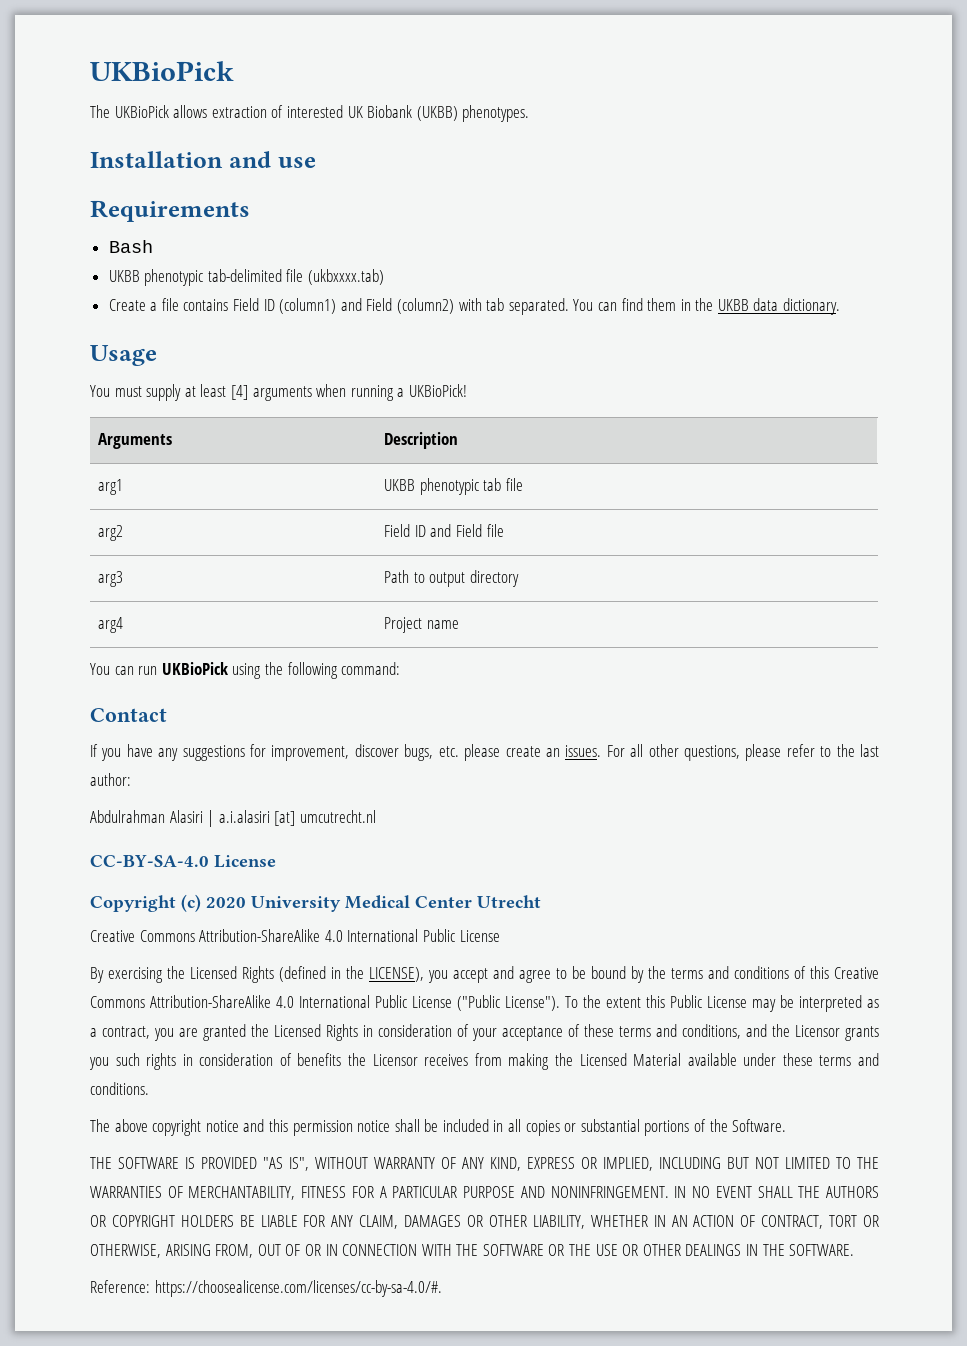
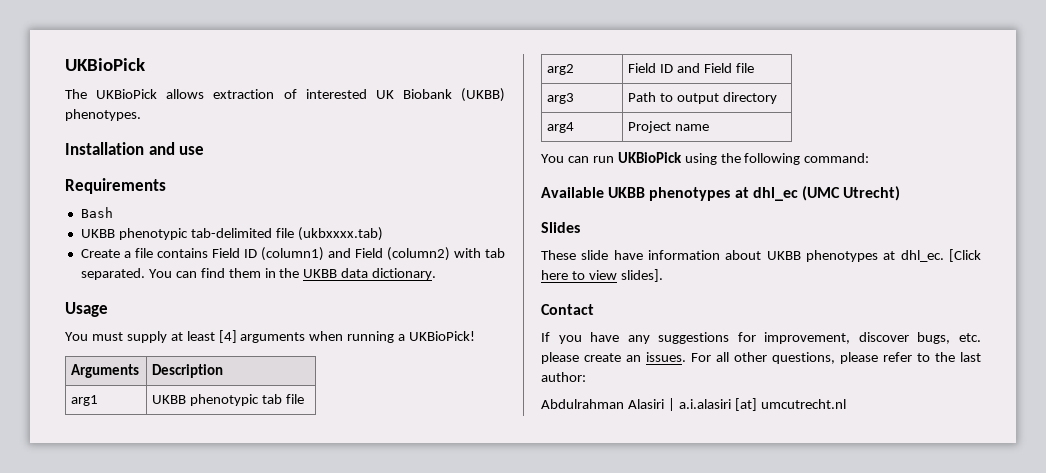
(401, 668) none -> [541,186,901,201] [541,222,580,233] [541,249,981,262] [541,269,663,282] // Available UKBB phenotypes at dhl_ec (UMC Utrecht) // Slides // These slide have information about UKBB phenotypes at dhl_ec. [Click here to view slides].
[90,855,276,868] [90,894,541,912] [90,929,500,942] [90,966,879,983] [90,995,880,1012] [90,1024,879,1041] [89,1053,879,1070] [90,1082,149,1095] [90,1119,787,1136] [90,1157,879,1171] [90,1186,879,1200] [90,1215,880,1229] [90,1244,855,1258] [90,1280,442,1297] // CC-BY-SA-4.0 License // Copyright (c) 2020 University Medical Center Utrecht // Creative Commons Attribution-ShareAlike 4.0 International Public License // By exercising the Licensed Rights (defined in the LICENSE), you accept and agree to be bound by the terms and conditions of this Creative Commons Attribution-ShareAlike 4.0 International Public License ("Public License"). To the extent this Public License may be interpreted as a contract, you are granted the Licensed Rights in consideration of your acceptance of these terms and conditions, and the Licensor grants you such rights in consideration of benefits the Licensor receives from making the Licensed Material available under these terms and conditions. // The above copyright notice and this permission notice shall be included in all copies or substantial portions of the Software. // THE SOFTWARE IS PROVIDED "AS IS", WITHOUT WARRANTY OF ANY KIND, EXPRESS OR IMPLIED, INCLUDING BUT NOT LIMITED TO THE WARRANTIES OF MERCHANTABILITY, FITNESS FOR A PARTICULAR PURPOSE AND NONINFRINGEMENT. IN NO EVENT SHALL THE AUTHORS OR COPYRIGHT HOLDERS BE LIABLE FOR ANY CLAIM, DAMAGES OR OTHER LIABILITY, WHETHER IN AN ACTION OF CONTRACT, TORT OR OTHERWISE, ARISING FROM, OUT OF OR IN CONNECTION WITH THE SOFTWARE OR THE USE OR OTHER DEALINGS IN THE SOFTWARE. // Reference: https://choosealicense.com/licenses/cc-by-sa-4.0/#. -> (846, 404) none

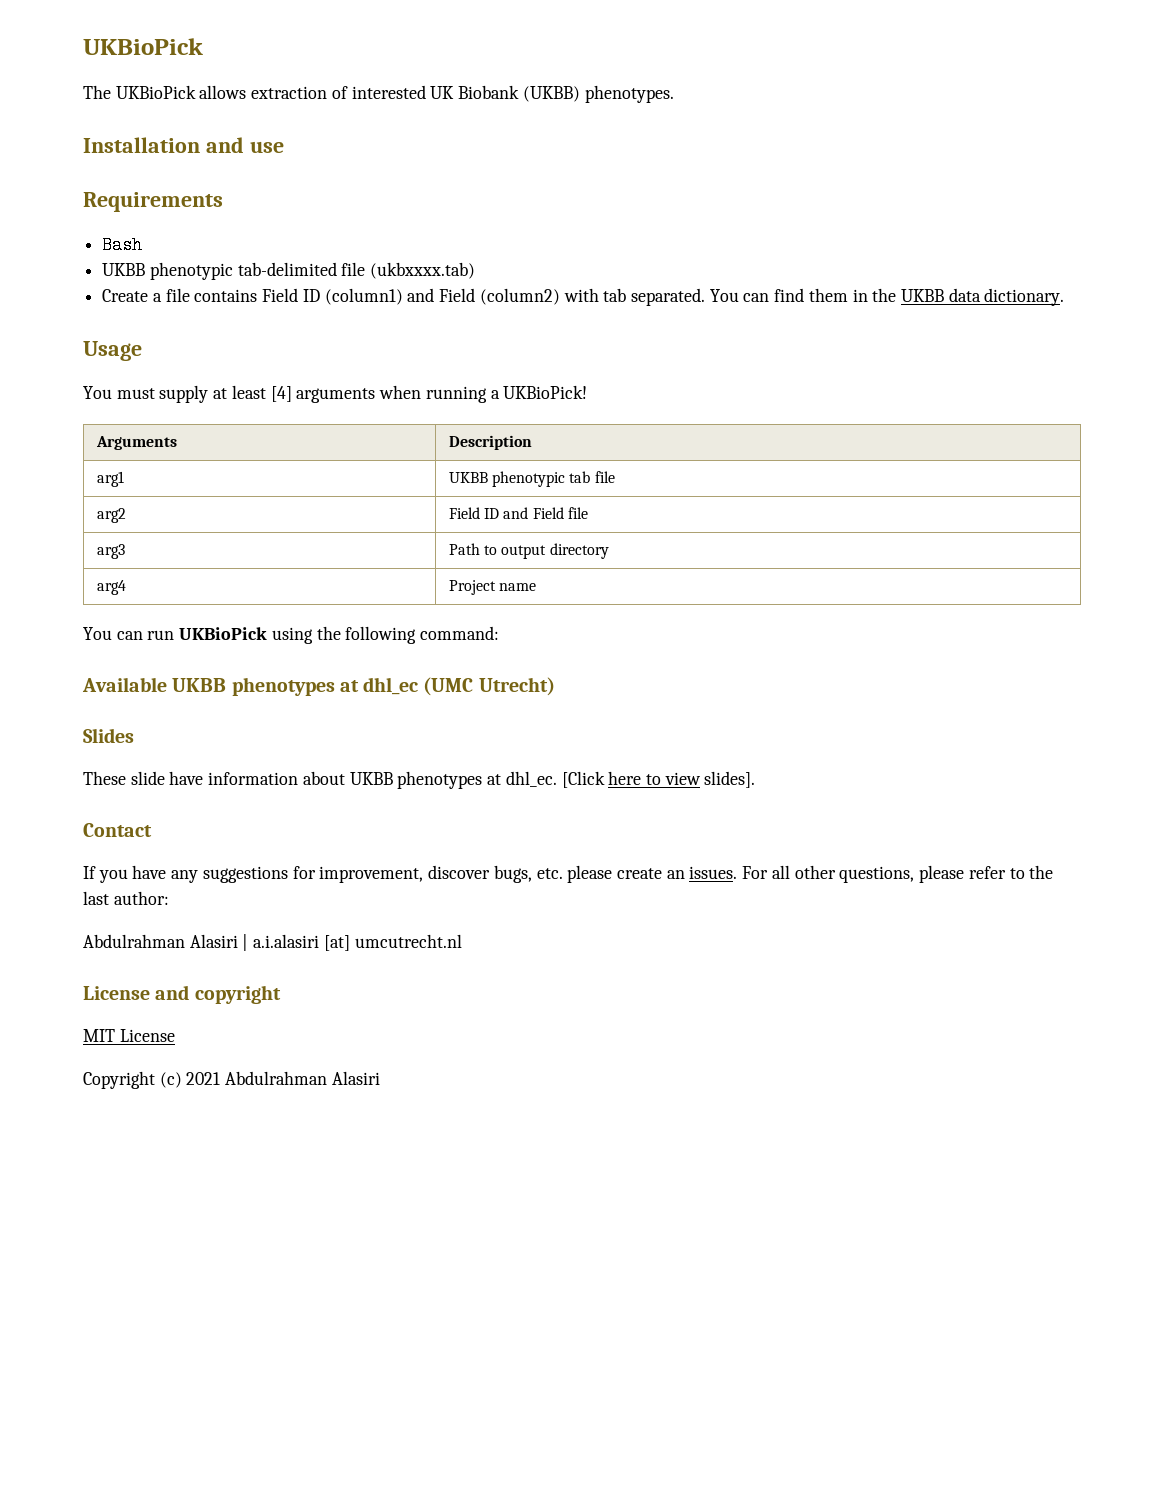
(846, 404) none -> [83,985,281,1004] [83,1029,175,1042] [83,1071,380,1089] // License and copyright // MIT License // Copyright (c) 2021 Abdulrahman Alasiri

